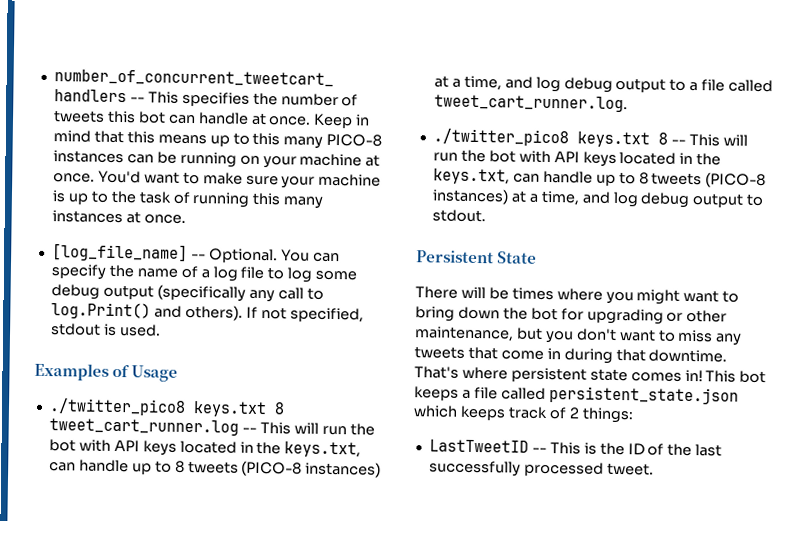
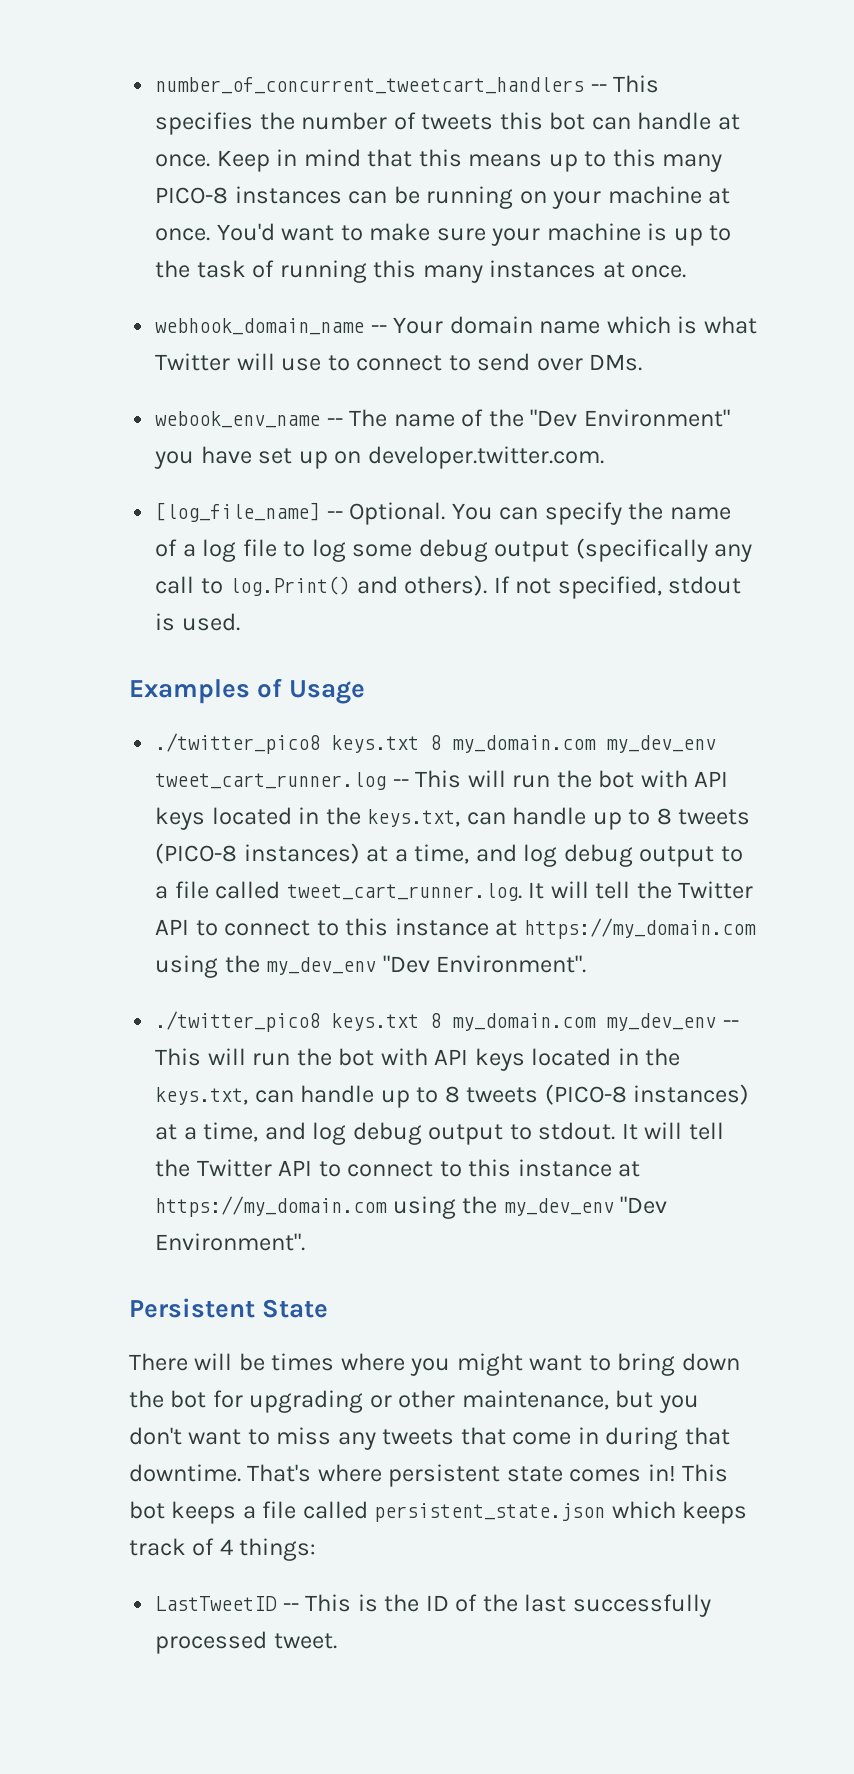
(186, 219) none -> [155,316,757,335] [155,353,643,371] [155,409,730,428] [154,446,604,469] // webhook_domain_name -- Your domain name which is what Twitter will use to connect to send over DMs. // webook_env_name -- The name of the "Dev Environment" you have set up on developer.twitter.com.
(285, 408) none -> [452,735,717,753] my_domain.com my_dev_env
[432,128,668,148] // ./twitter_pico8 keys.txt 8 -> [528,881,754,899] [155,918,756,939] [155,955,587,978] [155,1011,717,1032] It will tell the Twitter API to connect to this instance at https://my_domain.com using the my_dev_env "Dev Environment". // ./twitter_pico8 keys.txt 8 my_domain.com my_dev_env
(486, 216) none -> [621,1122,724,1140] [155,1159,641,1177] [155,1196,668,1219] [155,1233,306,1251] It will tell the Twitter API to connect to this instance at https://my_domain.com using the my_dev_env "Dev Environment".
[568,407,580,419] 2 -> [219,1539,233,1555] 4

